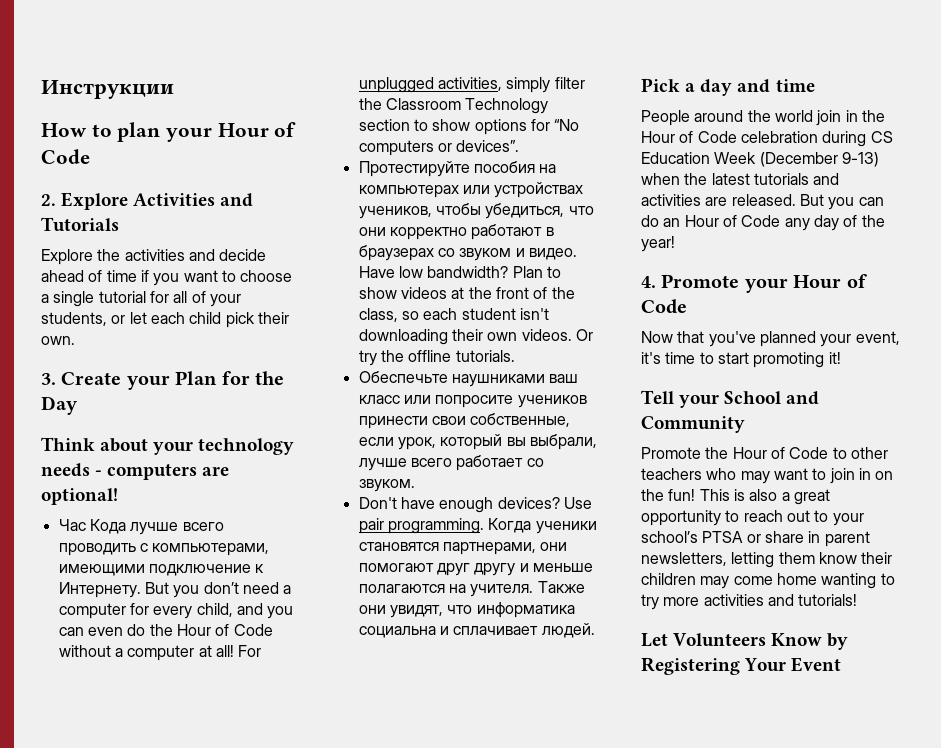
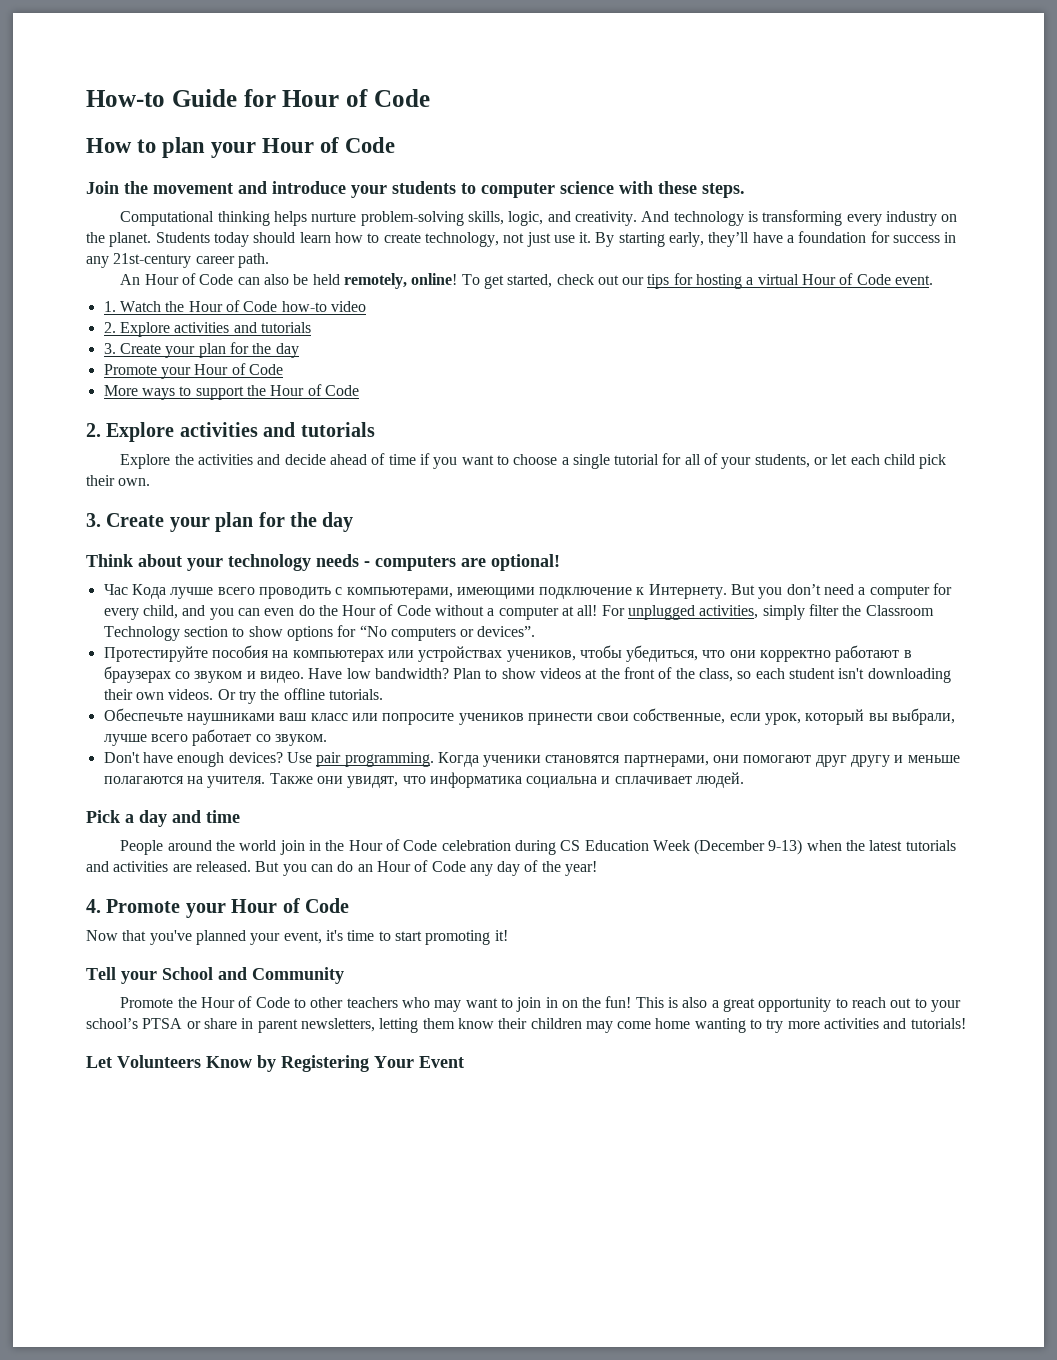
[41,80,174,99] Инструкции -> [86,89,430,107] How-to Guide for Hour of Code
[41,192,254,210] [41,217,119,232] 2. Explore Activities and Tutorials -> [86,181,745,198] [120,210,958,226] [86,231,957,247] [86,253,269,268] [120,273,934,289] [103,300,366,312] [103,322,311,337] [103,342,299,358] [103,363,283,379] [103,384,359,400] [86,422,375,442] Join the movement and introduce your students to computer science with these steps. // Computational thinking helps nurture problem-solving skills, logic, and creativity. And technology is transforming every industry on the planet. Students today should learn how to create technology, not just use it. By starting early, they’ll have a foundation for success in any 21st-century career path. // An Hour of Code can also be held remotely, online! To get started, check out our tips for hosting a virtual Hour of Code event. // 1. Watch the Hour of Code how-to video // 2. Explore activities and tutorials // 3. Create your plan for the day // Promote your Hour of Code // More ways to support the Hour of Code // 2. Explore activities and tutorials
[175,371,284,385] [41,396,78,415] Plan for the Day -> [215,512,354,532] plan for the day

